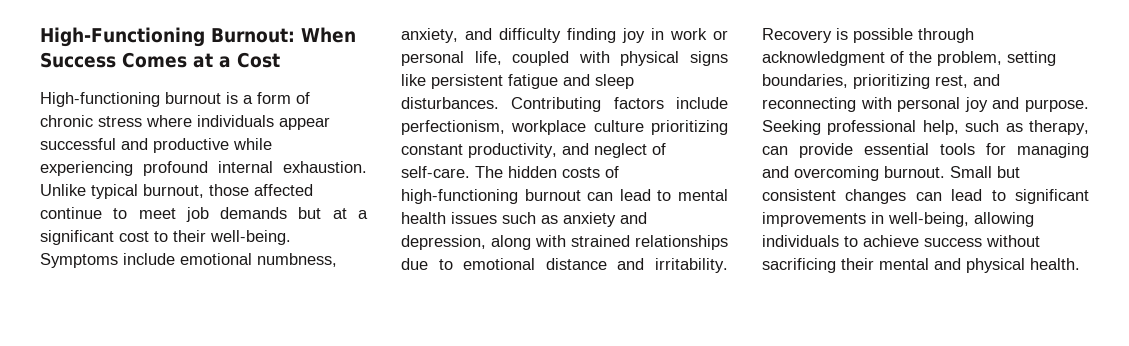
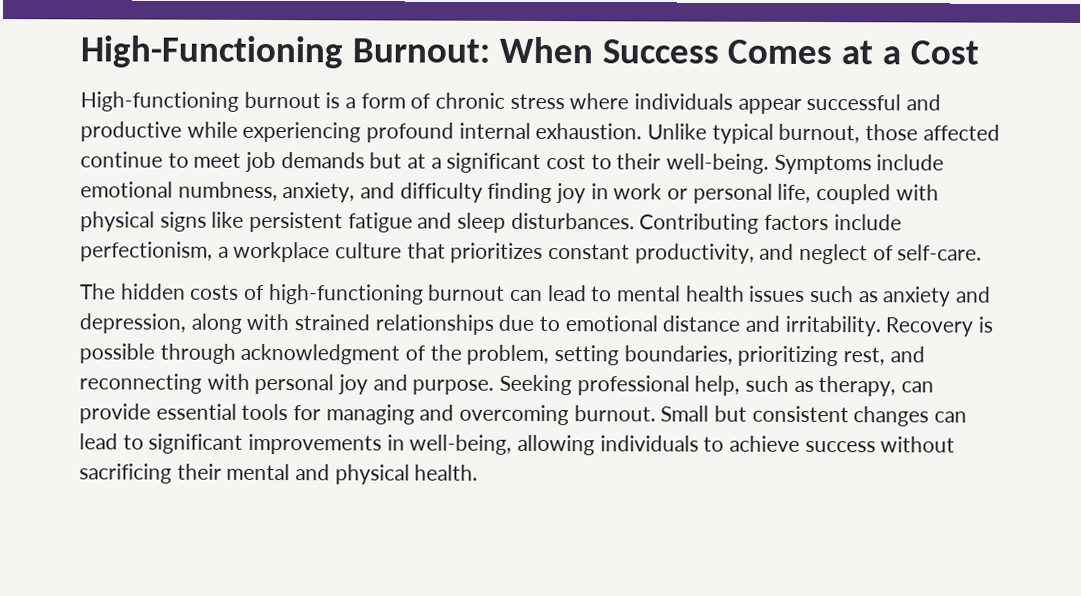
(505, 127) none -> [217,246,229,258] a
[651,120,728,135] prioritizing -> [406,242,544,264] that prioritizes
(470, 172) none -> (983, 252) //

